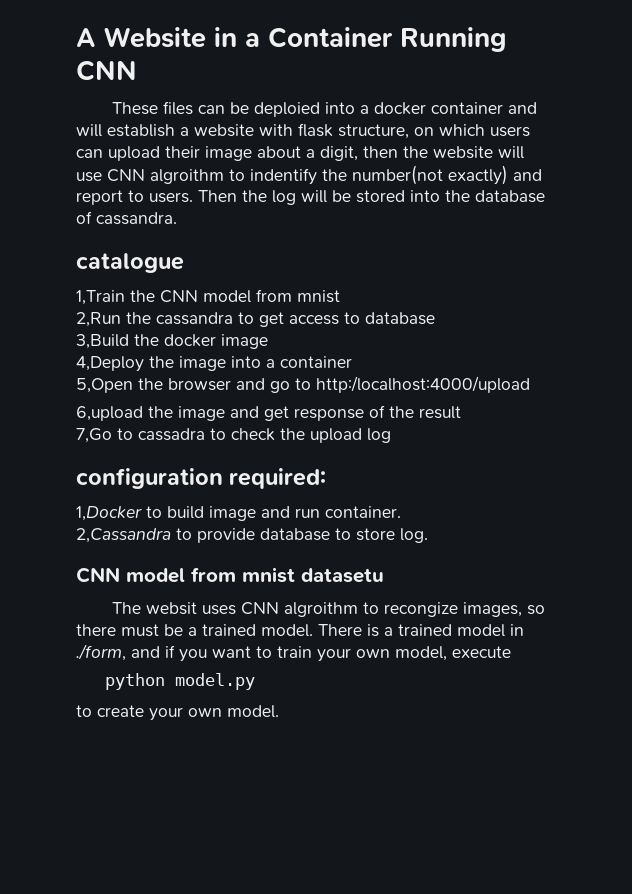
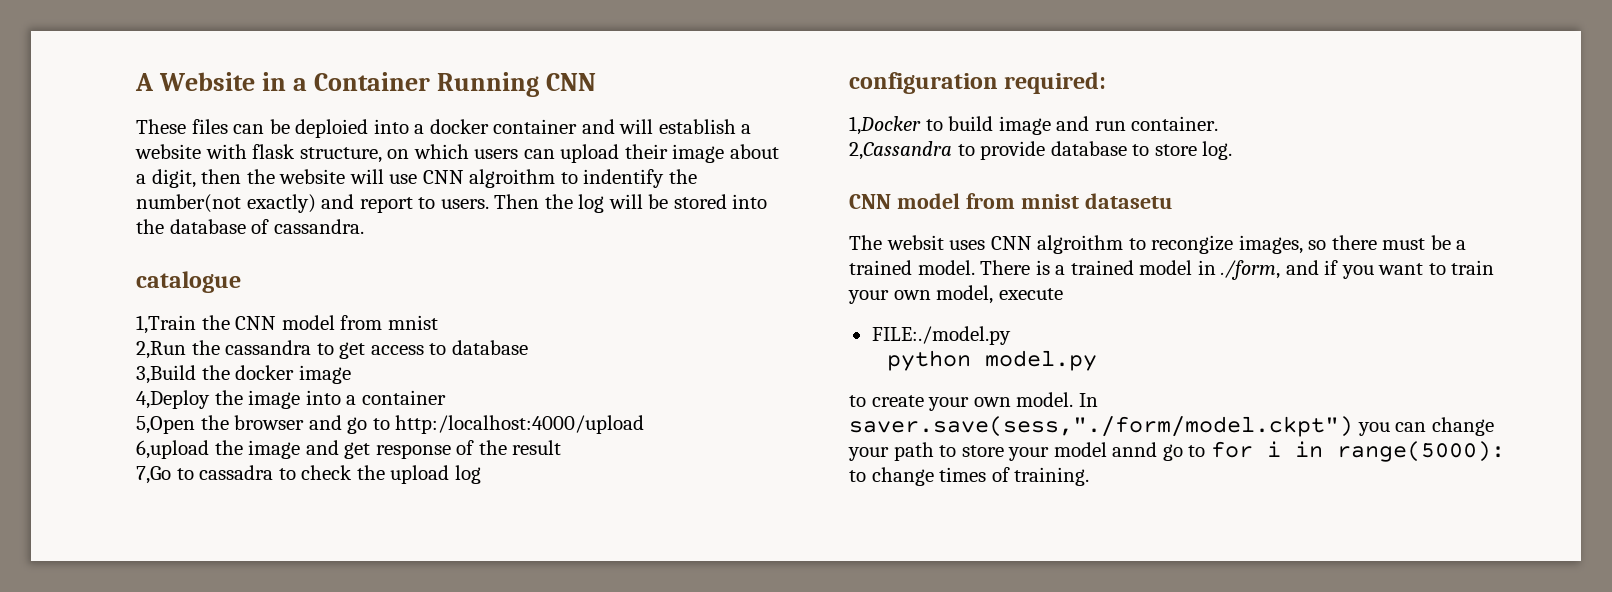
(511, 652) none -> [871,326,1011,345] // FILE:./model.py
(279, 711) none -> [1078,393,1098,407] [849,416,1494,437] [848,441,1505,462] [849,467,1090,486] In saver.save(sess,"./form/model.ckpt") you can change your path to store your model annd go to for i in range(5000): to change times of training.

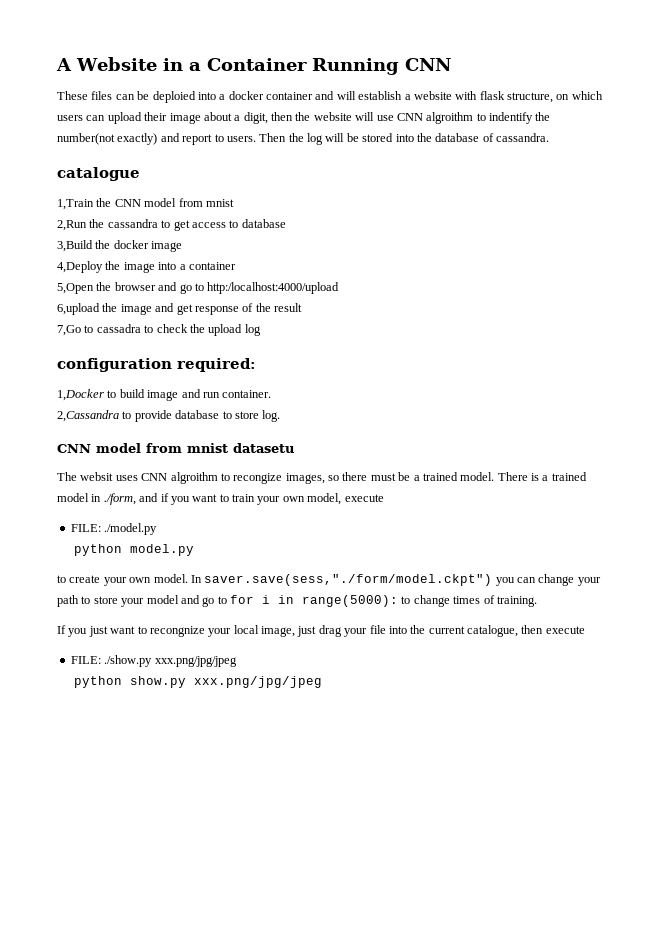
[871,326,1011,345] FILE:./model.py -> [70,523,158,535] FILE: ./model.py
[1112,442,1158,457] annd -> [180,595,200,604] and
(1090, 476) none -> [57,625,585,637] [70,655,237,667] [73,676,322,688] // If you just want to recongnize your local image, just drag your file into the current catalogue, then execute // FILE: ./show.py xxx.png/jpg/jpeg // python show.py xxx.png/jpg/jpeg

